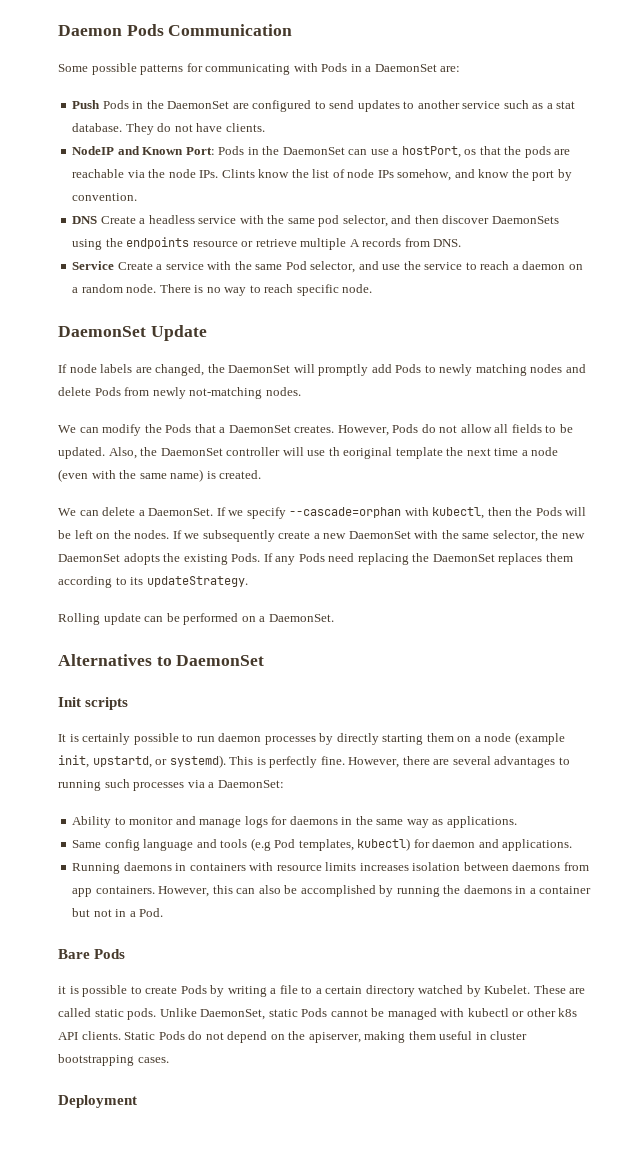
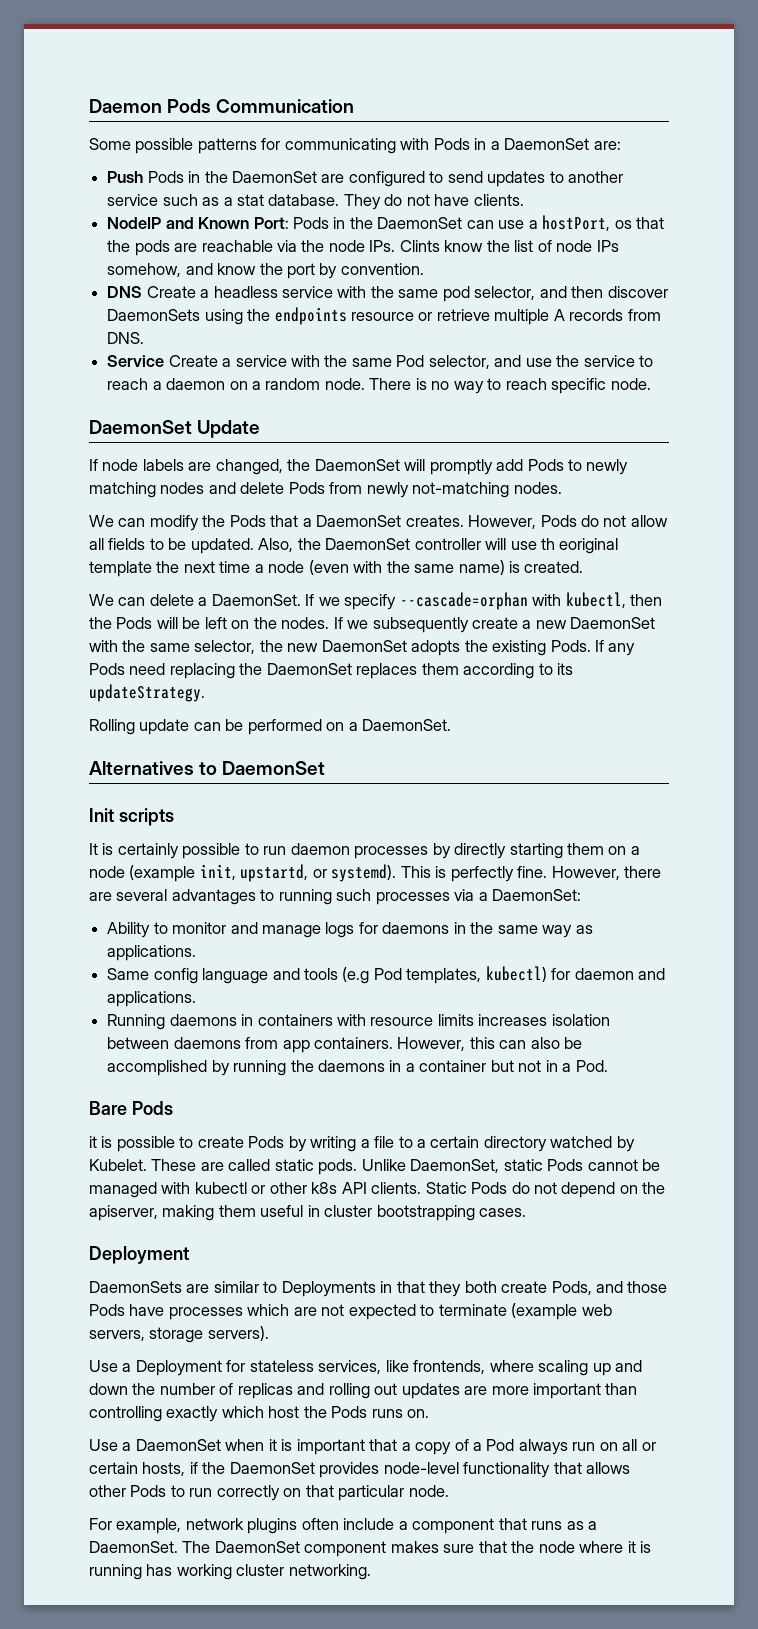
(137, 1101) none -> [89,1281,668,1297] [89,1303,612,1320] [89,1326,269,1343] [89,1360,643,1376] [89,1383,638,1399] [89,1406,430,1422] [89,1439,656,1455] [89,1462,631,1478] [89,1485,449,1501] [89,1518,598,1534] [89,1541,652,1557] [89,1564,371,1580] // DaemonSets are similar to Deployments in that they both create Pods, and those Pods have processes which are not expected to terminate (example web servers, storage servers). // Use a Deployment for stateless services, like frontends, where scaling up and down the number of replicas and rolling out updates are more important than controlling exactly which host the Pods runs on. // Use a DaemonSet when it is important that a copy of a Pod always run on all or certain hosts, if the DaemonSet provides node-level functionality that allows other Pods to run correctly on that particular node. // For example, network plugins often include a component that runs as a DaemonSet. The DaemonSet component makes sure that the node where it is running has working cluster networking.

